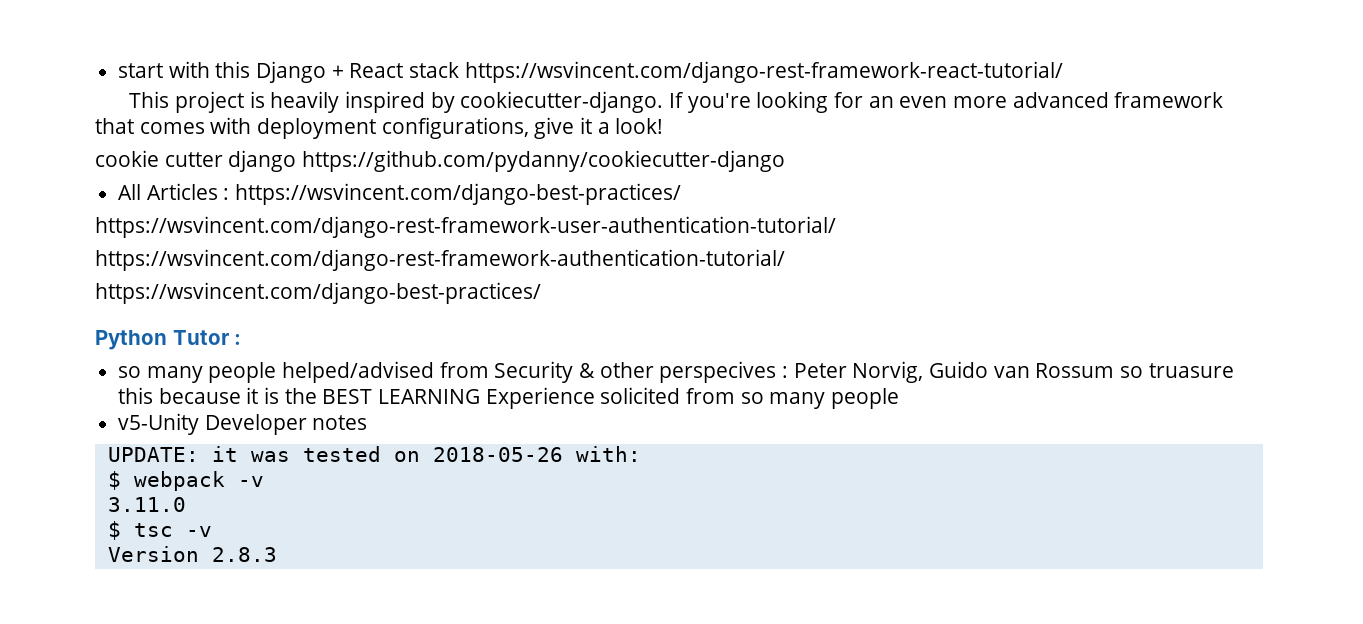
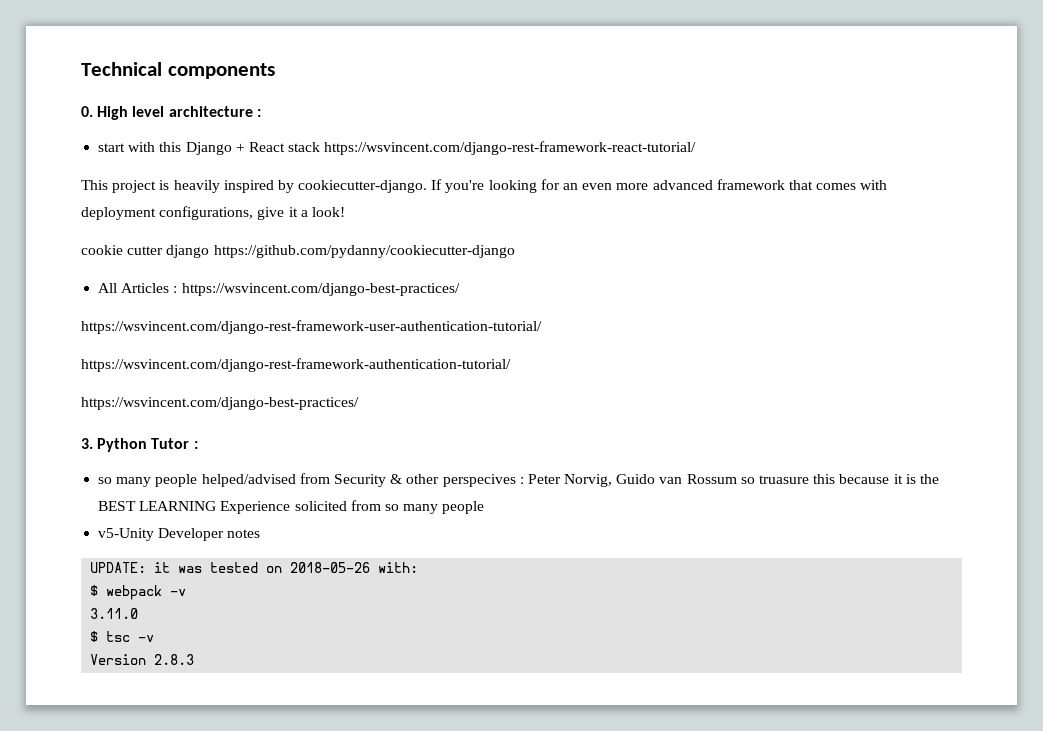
(118, 70) none -> [81,62,275,79] [81,106,261,120] Technical components // 0. High level architecture : //
(541, 293) none -> [81,438,93,449] 3.

